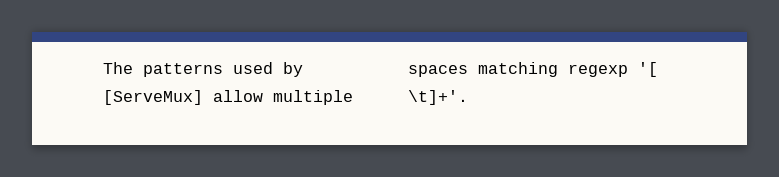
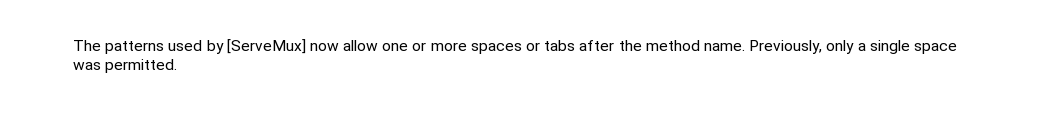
[213,90,353,105] [408,62,658,77] [408,90,468,105] allow multiple spaces matching regexp '[ \t]+'. -> [309,40,957,54] [73,59,178,73] now allow one or more spaces or tabs after the method name. Previously, only a single space was permitted.

